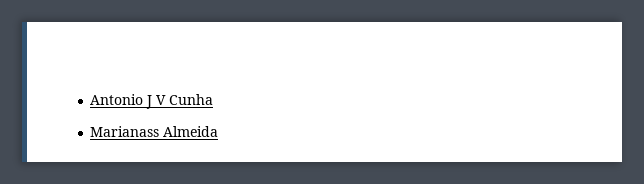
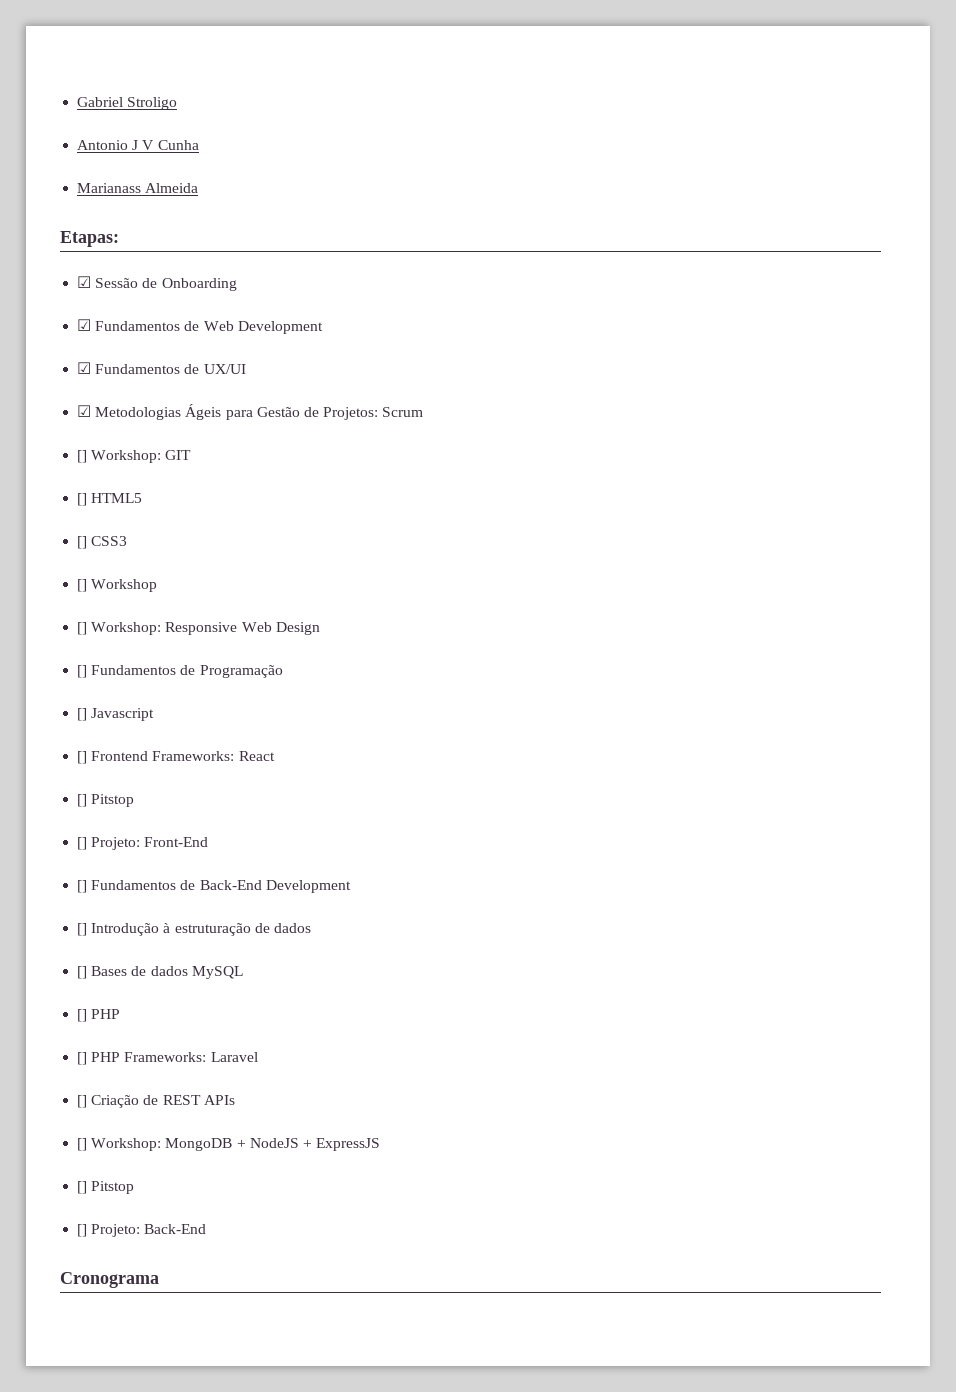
(90, 99) none -> [77,97,178,110] Gabriel Stroligo //
(219, 131) none -> [60,231,119,247] [77,276,237,291] [77,319,323,334] [77,362,246,374] [77,404,424,420] [77,450,192,463] [77,493,143,506] [77,536,128,549] [77,579,158,592] [77,622,320,635] [77,665,283,678] [77,708,155,721] [77,751,275,764] [77,794,135,807] [77,837,209,850] [77,880,351,893] [77,923,311,936] [77,966,243,979] [77,1009,121,1022] [77,1052,258,1065] [77,1095,235,1108] [77,1138,381,1151] [77,1181,135,1194] [77,1224,207,1237] [60,1272,159,1288] // Etapas: // ☑ Sessão de Onboarding // ☑ Fundamentos de Web Development // ☑ Fundamentos de UX/UI // ☑ Metodologias Ágeis para Gestão de Projetos: Scrum // [] Workshop: GIT // [] HTML5 // [] CSS3 // [] Workshop // [] Workshop: Responsive Web Design // [] Fundamentos de Programação // [] Javascript // [] Frontend Frameworks: React // [] Pitstop // [] Projeto: Front-End // [] Fundamentos de Back-End Development // [] Introdução à estruturação de dados // [] Bases de dados MySQL // [] PHP // [] PHP Frameworks: Laravel // [] Criação de REST APIs // [] Workshop: MongoDB + NodeJS + ExpressJS // [] Pitstop // [] Projeto: Back-End // Cronograma

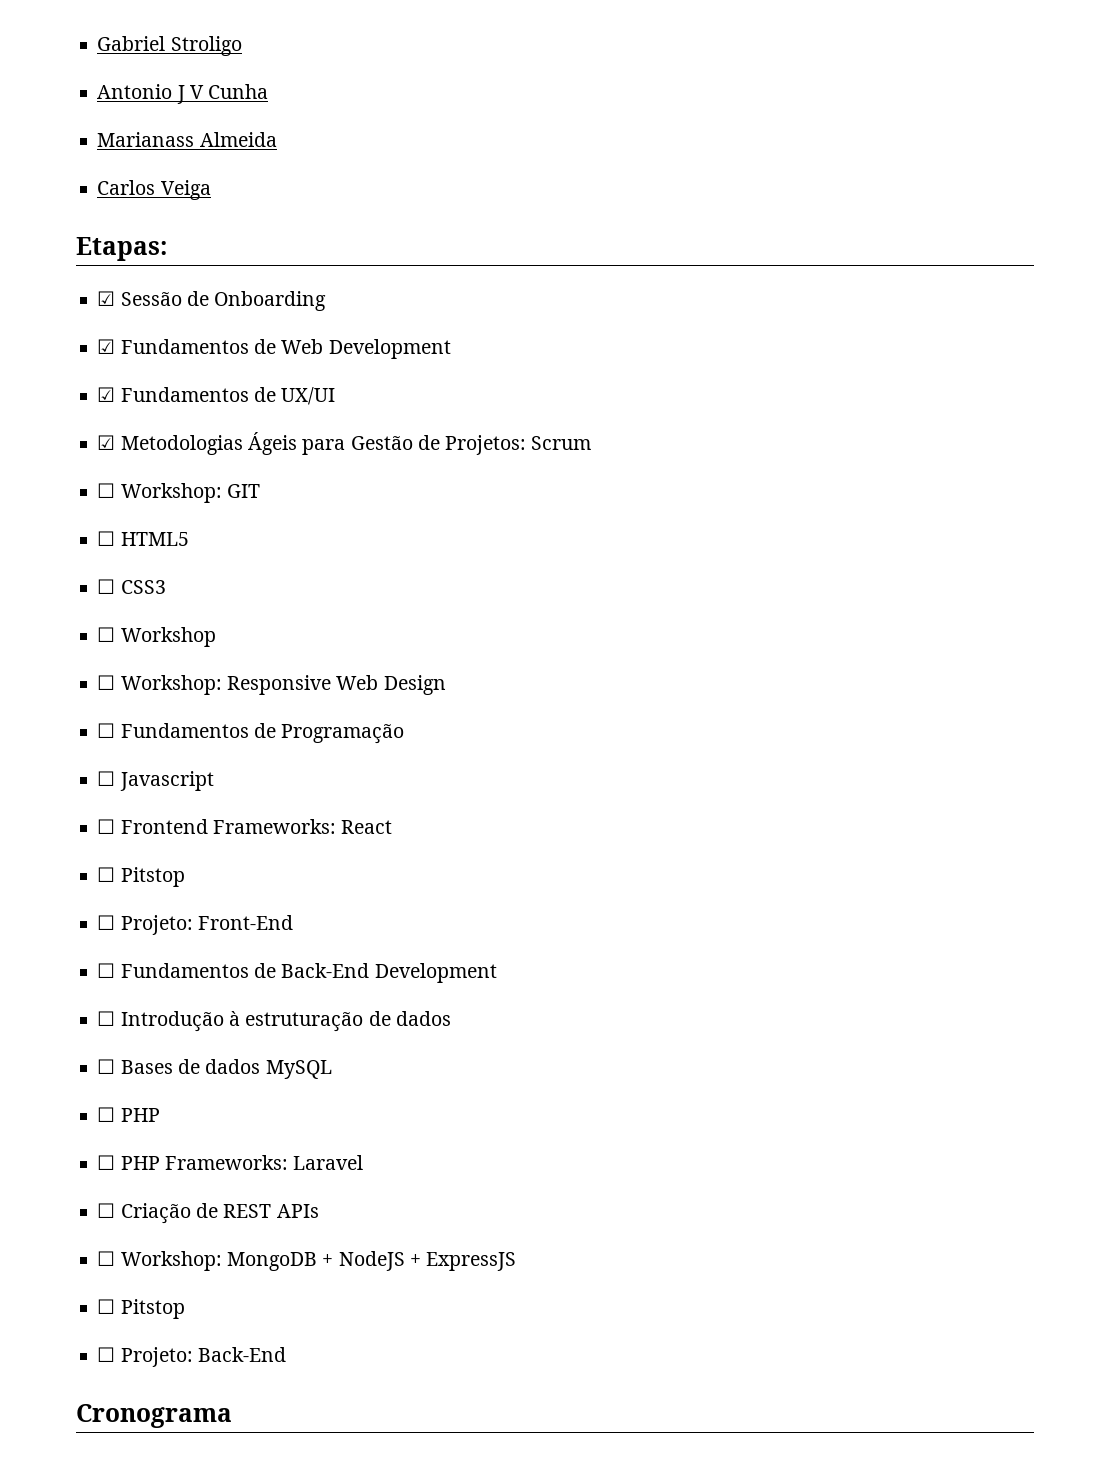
(199, 188) none -> [97,180,211,200] // Carlos Veiga
[77,450,88,463] [] -> [97,483,116,498] ☐
[77,493,88,506] [] -> [97,531,116,546] ☐
[77,536,88,549] [] -> [97,579,116,594] ☐
[77,579,88,592] [] -> [97,627,116,642] ☐
[77,622,88,635] [] -> [97,675,116,690] ☐
[77,665,88,678] [] -> [97,723,116,738] ☐
[77,708,88,721] [] -> [97,771,116,786] ☐
[77,751,88,764] [] -> [97,819,116,834] ☐
[77,794,135,807] [77,837,88,850] [] Pitstop // [] -> [97,867,185,887] [97,915,116,930] ☐ Pitstop // ☐
[77,880,88,893] [] -> [97,963,116,978] ☐
[77,923,88,936] [] -> [97,1011,116,1026] ☐
[77,966,88,979] [] -> [97,1059,116,1074] ☐
[77,1009,88,1022] [] -> [97,1107,116,1122] ☐
[77,1052,88,1065] [] -> [97,1155,116,1170] ☐
[77,1095,88,1108] [] -> [97,1203,116,1218] ☐
[77,1138,88,1151] [] -> [97,1251,116,1266] ☐
[77,1181,135,1194] [77,1224,88,1237] [] Pitstop // [] -> [97,1299,185,1319] [97,1347,116,1362] ☐ Pitstop // ☐

